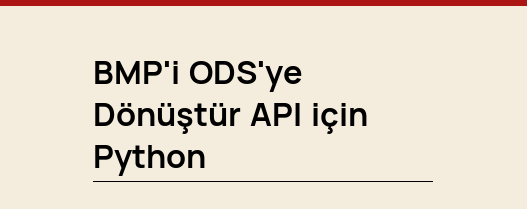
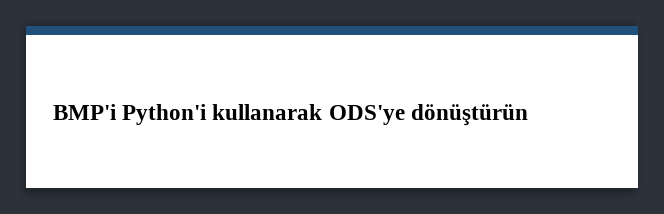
[188,61,303,92] [93,103,368,134] [93,145,206,176] ODS'ye Dönüştür API için Python -> [122,104,528,126] Python'i kullanarak ODS'ye dönüştürün

